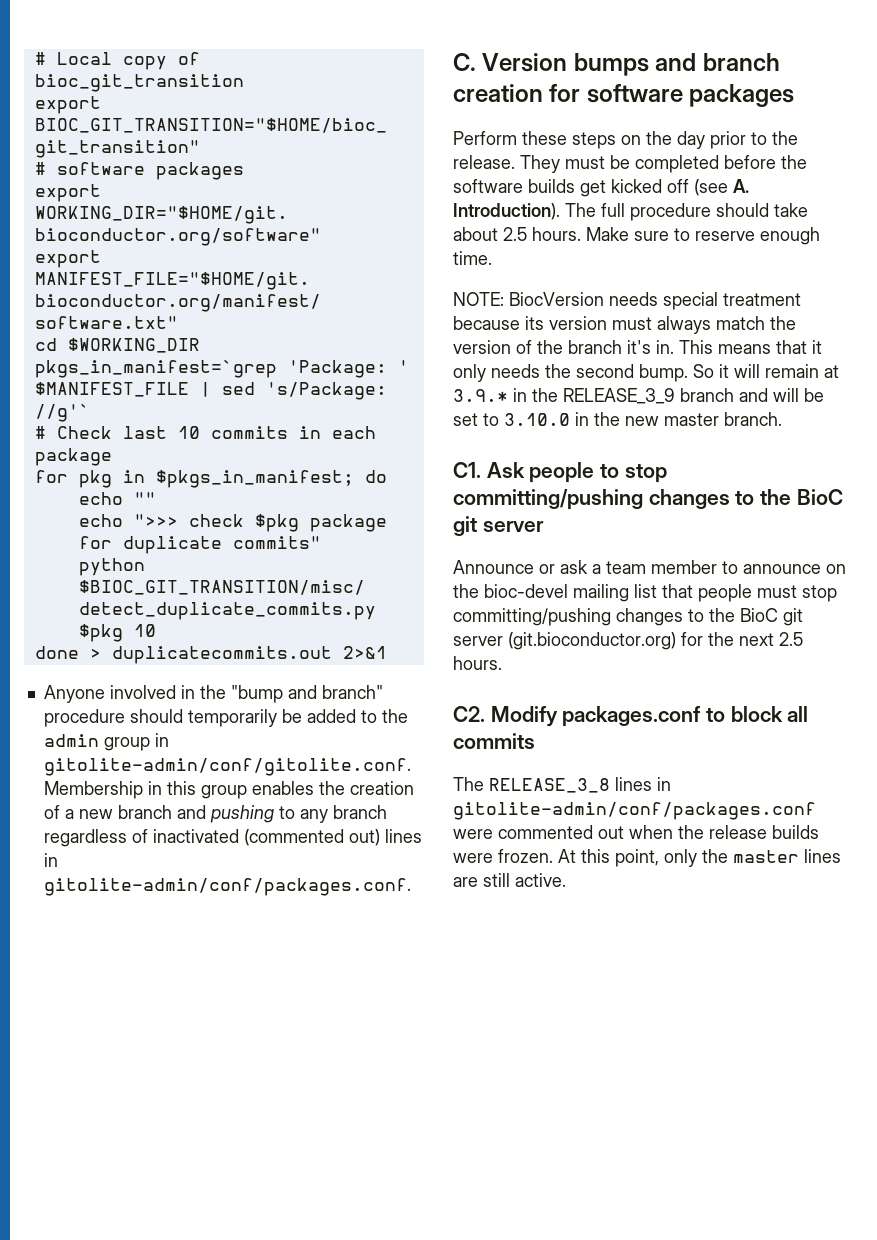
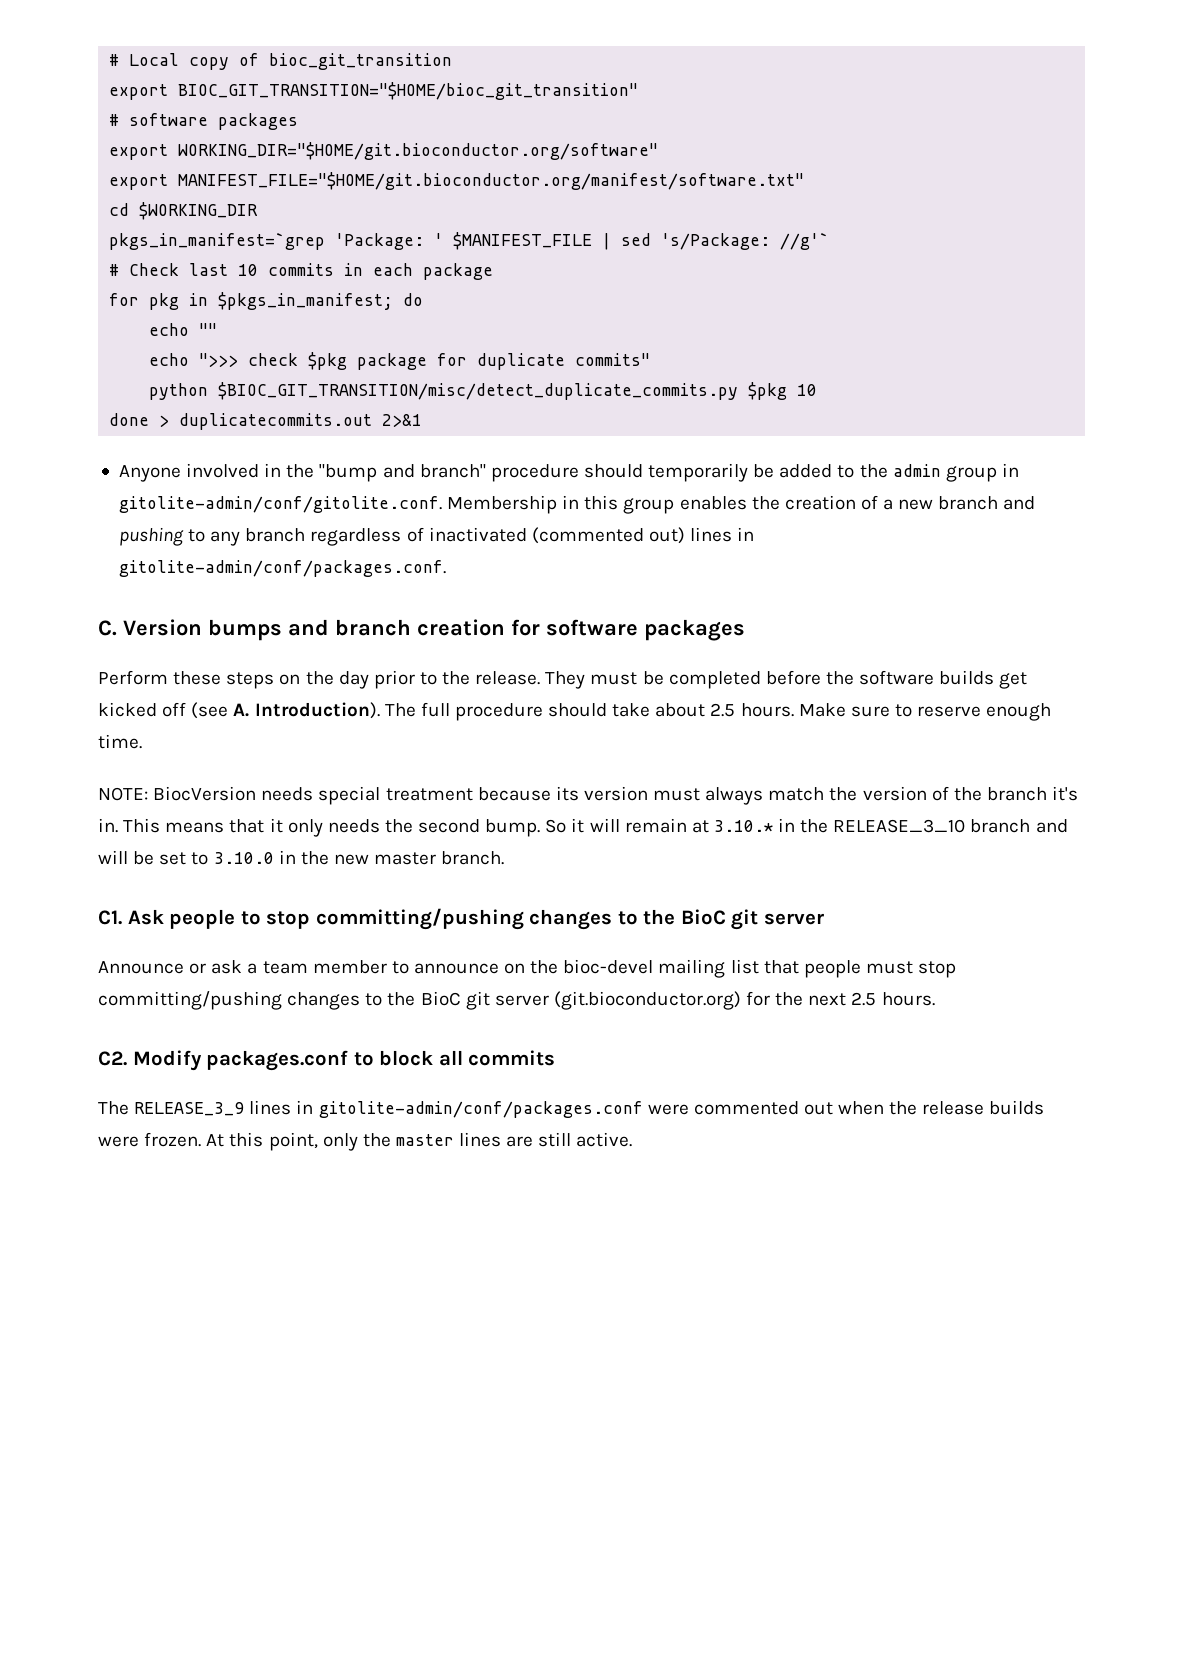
[453,388,675,404] 3.9.* in the RELEASE_3_9 -> [713,818,966,833] 3.10.* in the RELEASE_3_10
[489,778,610,793] RELEASE_3_8 -> [134,1102,245,1116] RELEASE_3_9

